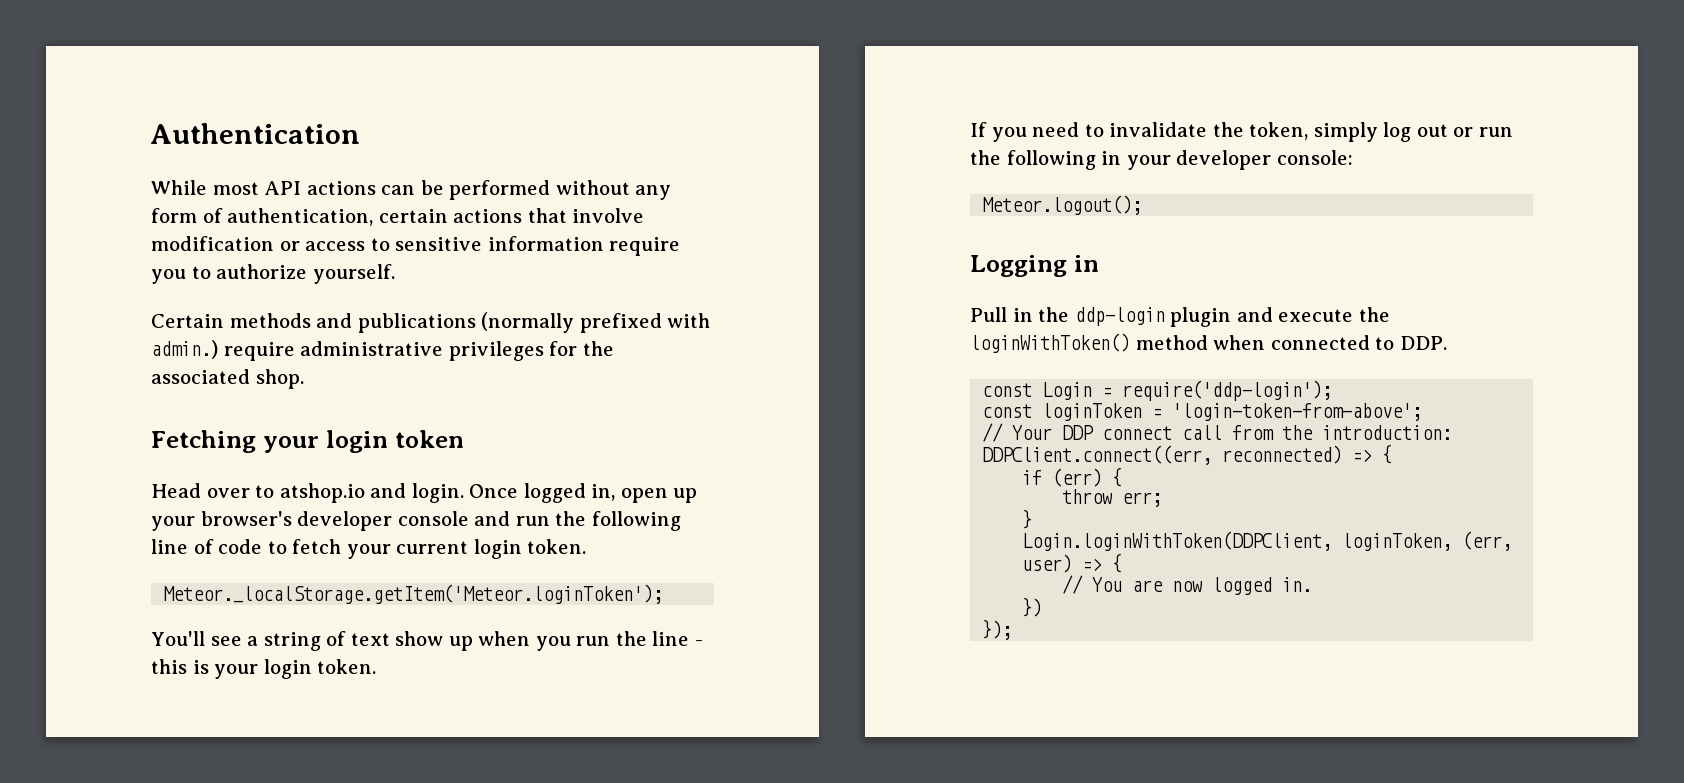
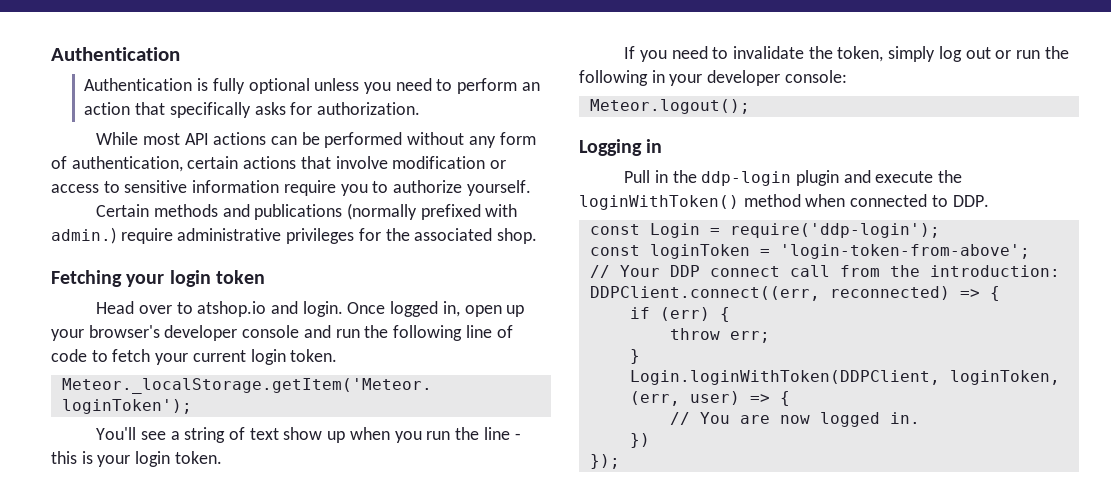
[150,123,360,144] Authentication -> [51,47,180,61] [84,78,540,94] [84,102,420,118] Authentication // Authentication is fully optional unless you need to perform an action that specifically asks for authorization.

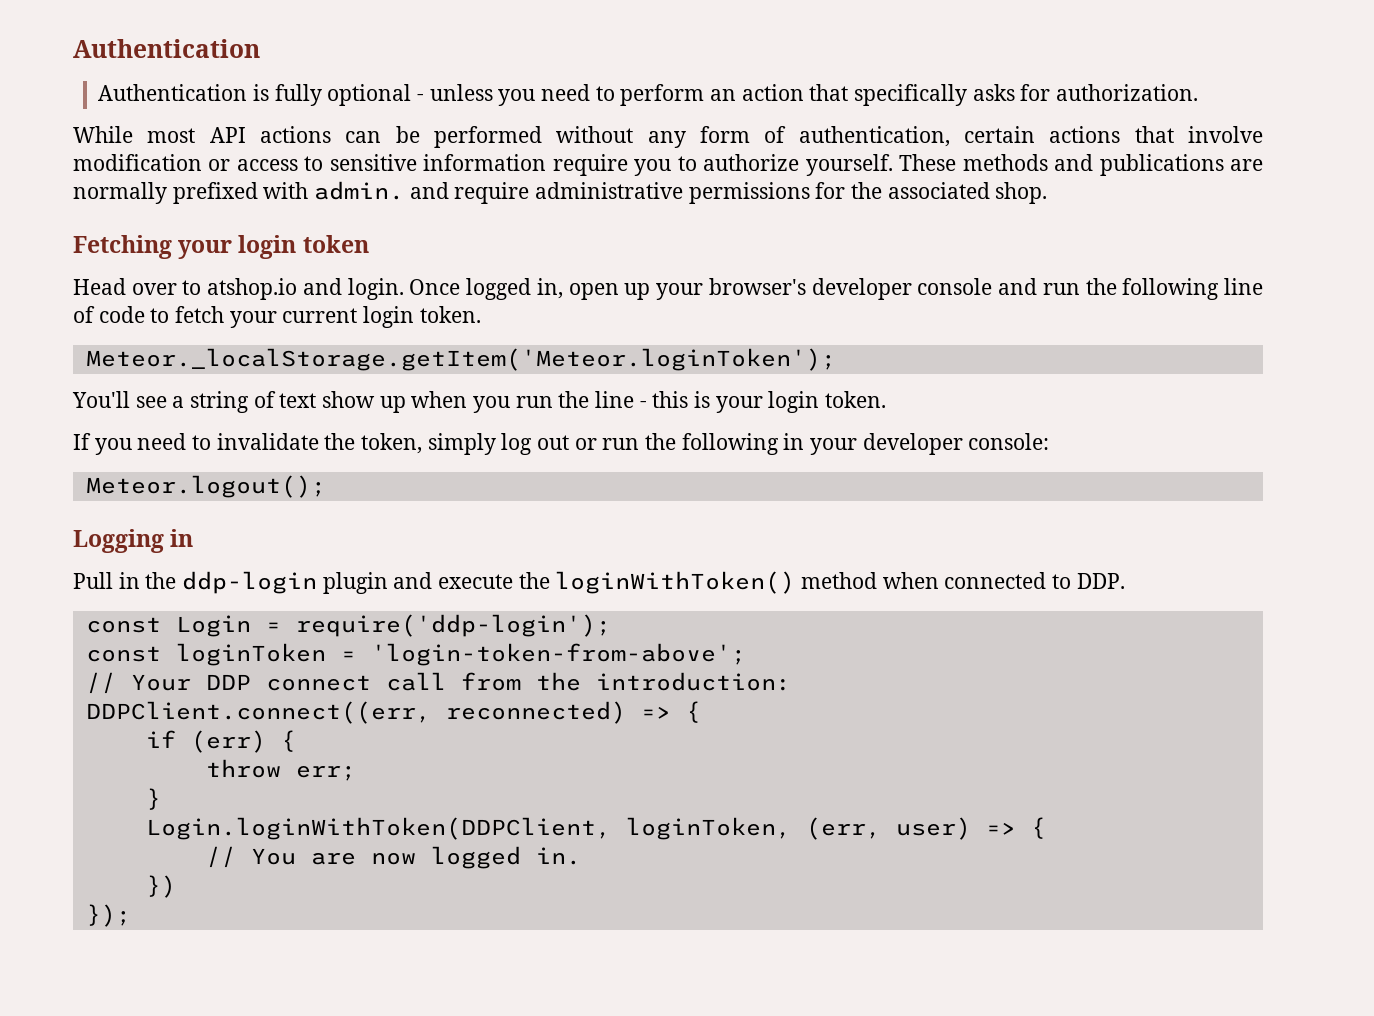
(310, 86) none -> [416,94,424,101] -
[96,204,150,217] // Certain -> [899,154,957,171] These
[347,203,518,220] [51,227,116,244] (normally prefixed with admin.) -> [1230,159,1264,171] [73,181,449,204] are normally prefixed with admin. and
[286,228,355,244] privileges -> [688,182,810,204] permissions

